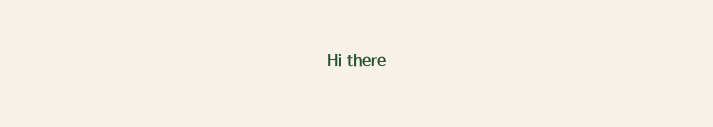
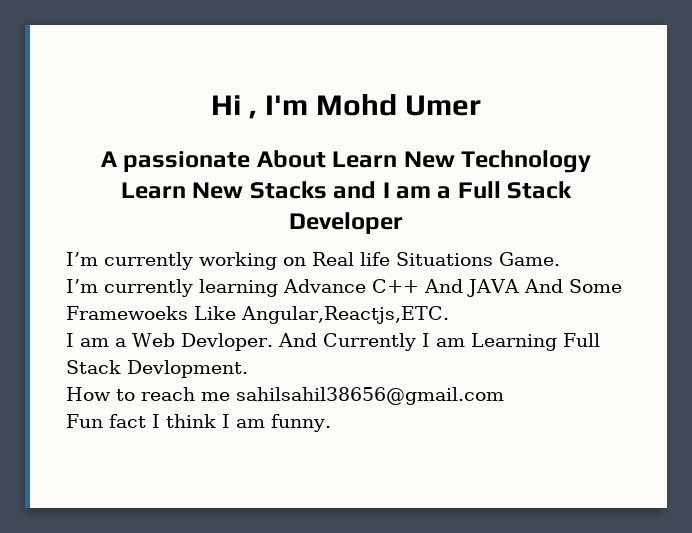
[346,54,386,67] there -> [248,94,482,119] [100,150,592,173] [120,181,573,199] [289,212,403,234] [66,252,560,270] [66,279,622,297] [66,306,449,324] [66,333,600,351] [66,360,248,378] [66,387,504,405] [66,414,331,432] , I'm Mohd Umer // A passionate About Learn New Technology Learn New Stacks and I am a Full Stack Developer // I’m currently working on Real life Situations Game. // I’m currently learning Advance C++ And JAVA And Some Framewoeks Like Angular,Reactjs,ETC. // I am a Web Devloper. And Currently I am Learning Full Stack Devlopment. // How to reach me sahilsahil38656@gmail.com // Fun fact I think I am funny.

